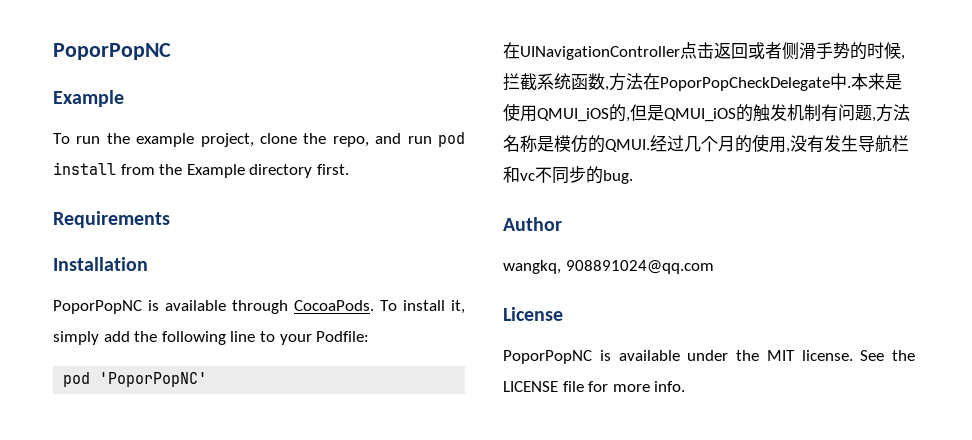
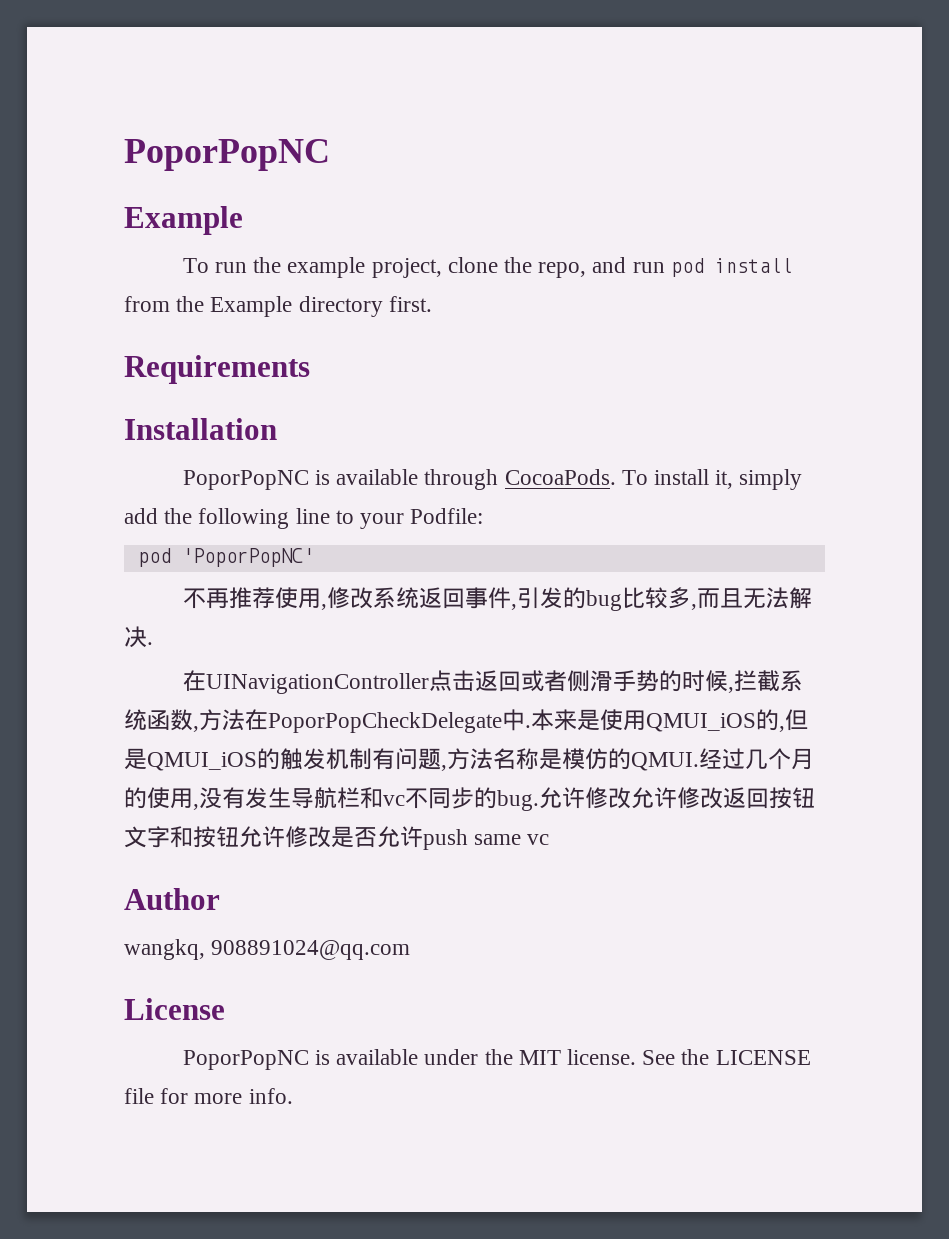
(208, 379) none -> [182,587,812,611] [124,626,153,648] // 不再推荐使用,修改系统返回事件,引发的bug比较多,而且无法解决.
(633, 177) none -> [539,787,815,809] [124,826,550,850] 允许修改允许修改返回按钮文字和按钮允许修改是否允许push same vc

